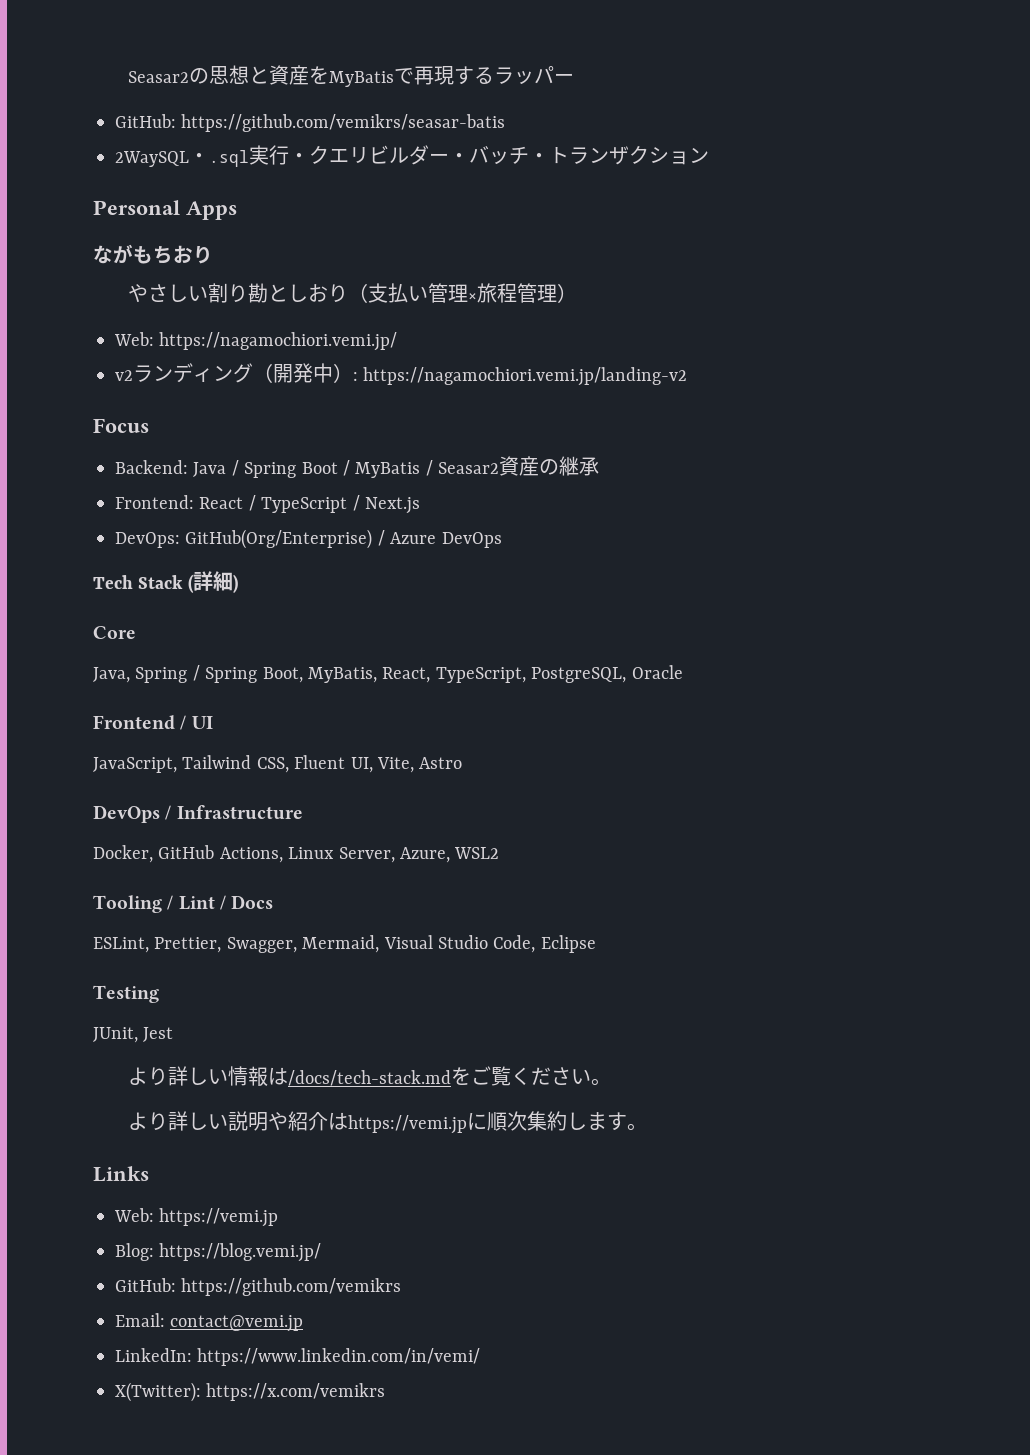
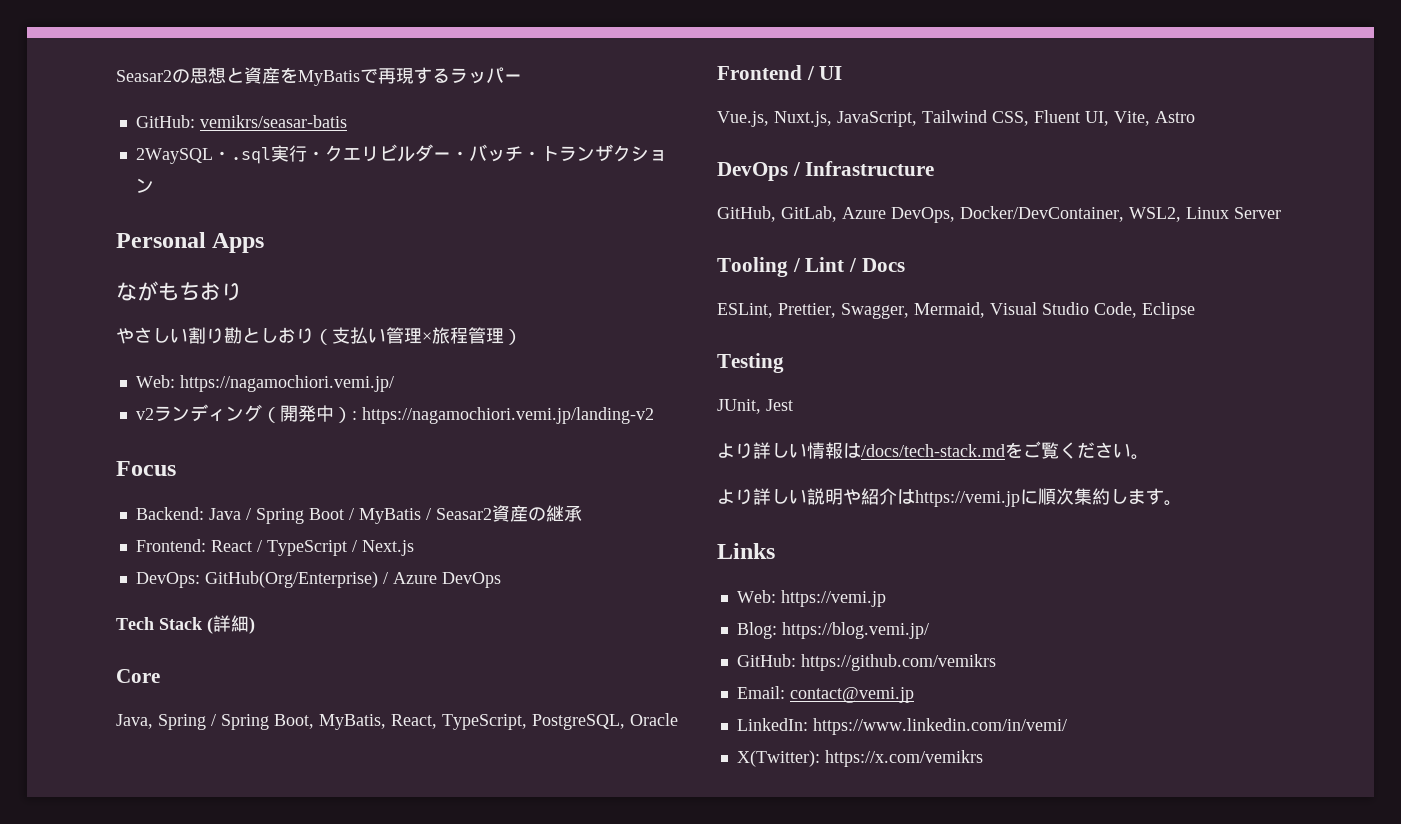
[181,114,506,132] https://github.com/vemikrs/seasar-batis -> [199,115,347,128] vemikrs/seasar-batis
(213, 722) none -> [717,111,832,127] Vue.js, Nuxt.js,
[93,845,500,863] Docker, GitHub Actions, Linux Server, Azure, WSL2 -> [717,206,1281,223] GitHub, GitLab, Azure DevOps, Docker/DevContainer, WSL2, Linux Server

